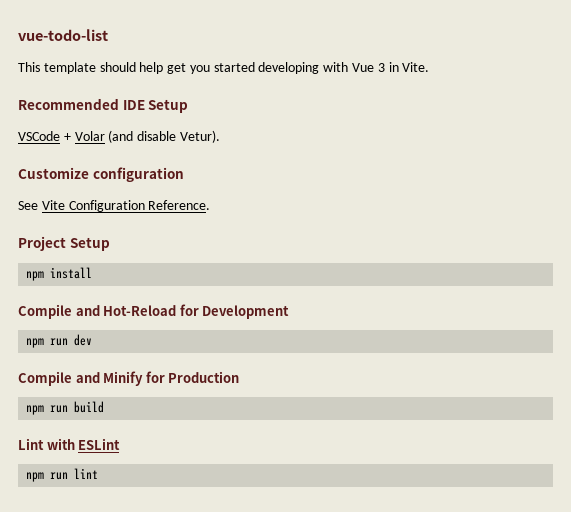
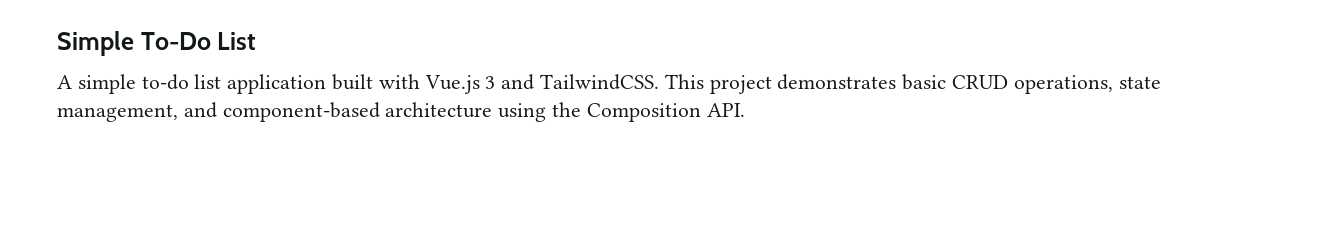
[18,29,108,41] [18,62,430,74] [18,98,189,113] [18,130,220,143] [18,167,184,182] [18,200,211,212] [18,236,110,251] [26,267,93,281] [18,304,290,319] [26,334,93,348] [18,371,240,386] [26,401,105,415] [18,438,121,450] [26,468,99,482] vue-todo-list // This template should help get you started developing with Vue 3 in Vite. // Recommended IDE Setup // VSCode + Volar (and disable Vetur). // Customize configuration // See Vite Configuration Reference. // Project Setup // npm install // Compile and Hot-Reload for Development // npm run dev // Compile and Minify for Production // npm run build // Lint with ESLint // npm run lint -> [57,31,257,56] [57,74,1161,94] [57,102,745,122] Simple To-Do List // A simple to-do list application built with Vue.js 3 and TailwindCSS. This project demonstrates basic CRUD operations, state management, and component-based architecture using the Composition API.

